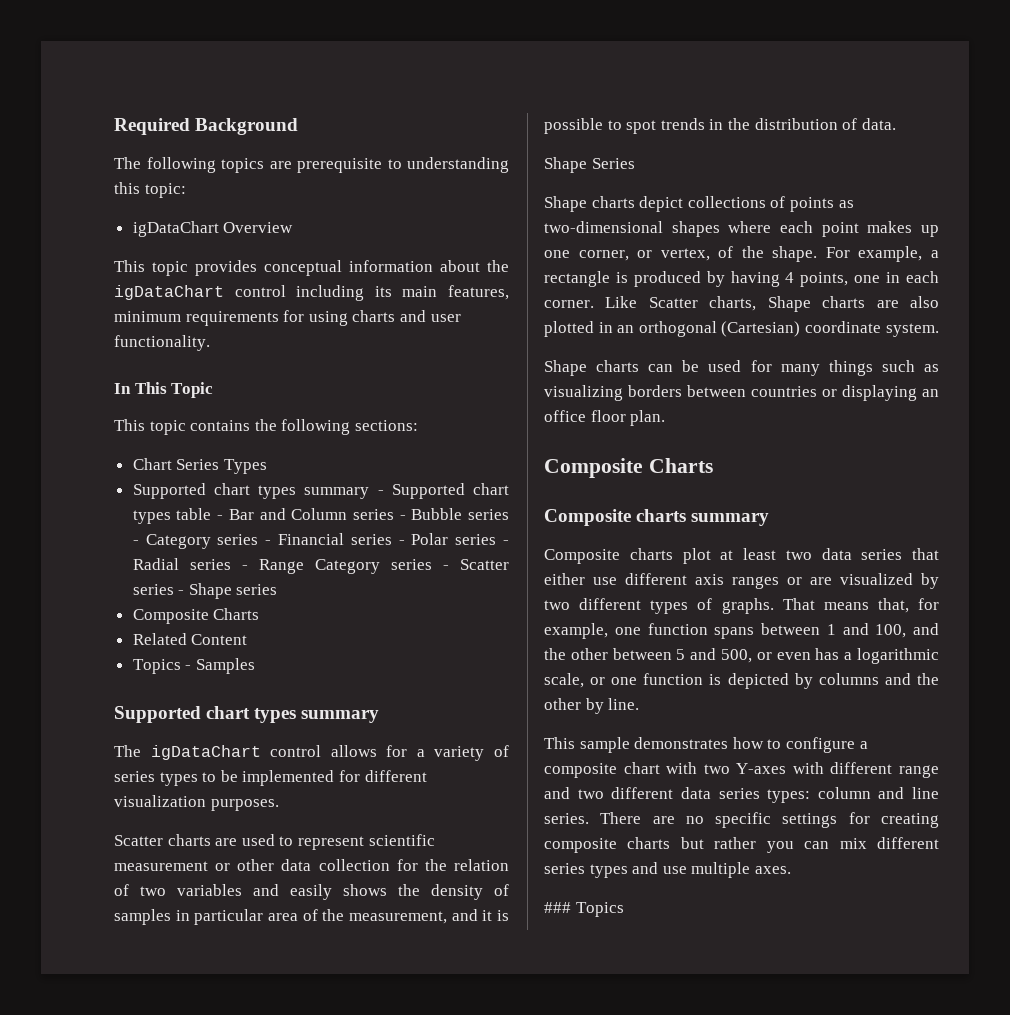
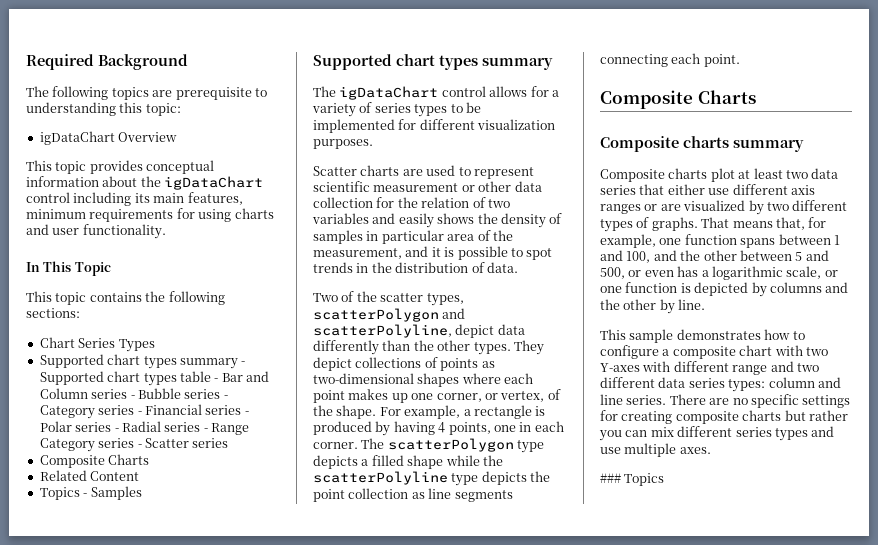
[178,583,278,599] - Shape series -> (229, 443) none
[544,157,635,173] [544,196,635,212] Shape Series // Shape charts -> [313,291,464,306] [313,308,466,322] [313,324,525,338] [313,340,544,355] Two of the scatter types, scatterPolygon and scatterPolyline, depict data differently than the other types. They
[605,296,939,312] [544,321,939,337] [544,360,939,376] [544,385,939,401] [544,410,666,426] Like Scatter charts, Shape charts are also plotted in an orthogonal (Cartesian) coordinate system. // Shape charts can be used for many things such as visualizing borders between countries or displaying an office floor plan. -> [361,438,545,453] [313,455,503,469] [313,471,551,486] [313,488,513,502] [600,53,740,67] The scatterPolygon type depicts a filled shape while the scatterPolyline type depicts the point collection as line segments connecting each point.

